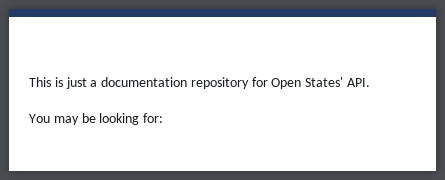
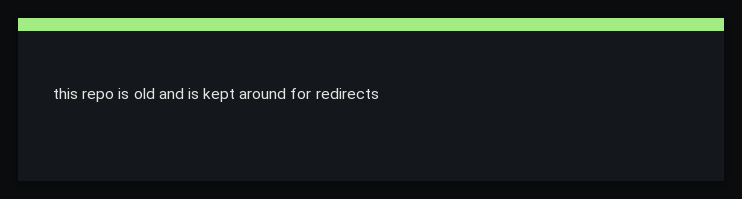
[29,77,371,89] [29,113,164,125] This is just a documentation repository for Open States' API. // You may be looking for: -> [53,88,379,102] this repo is old and is kept around for redirects

